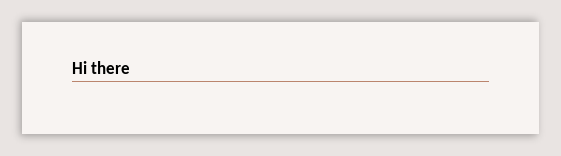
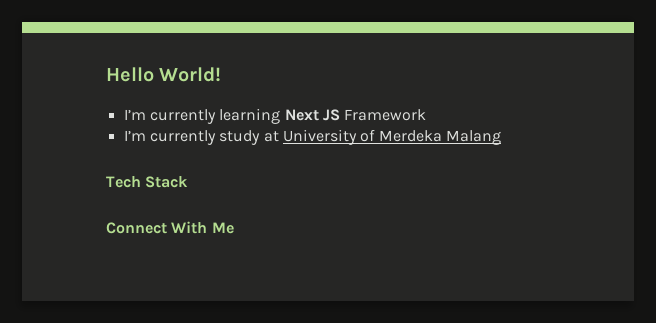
[72,61,131,74] Hi there -> [106,67,222,82] [123,108,427,124] [123,129,501,145] [106,176,189,188] [106,221,234,234] Hello World! // I’m currently learning Next JS Framework // I’m currently study at University of Merdeka Malang // Tech Stack // Connect With Me

